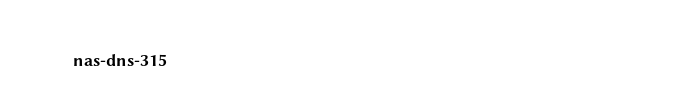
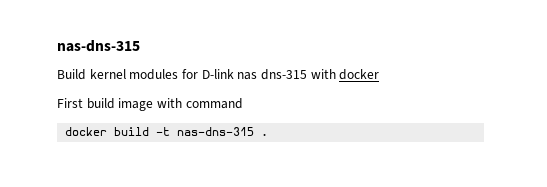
[73,54,167,66] nas-dns-315 -> [57,40,140,52] [57,69,380,80] [57,98,243,111] [65,127,269,136] nas-dns-315 // Build kernel modules for D-link nas dns-315 with docker // First build image with command // docker build -t nas-dns-315 .

